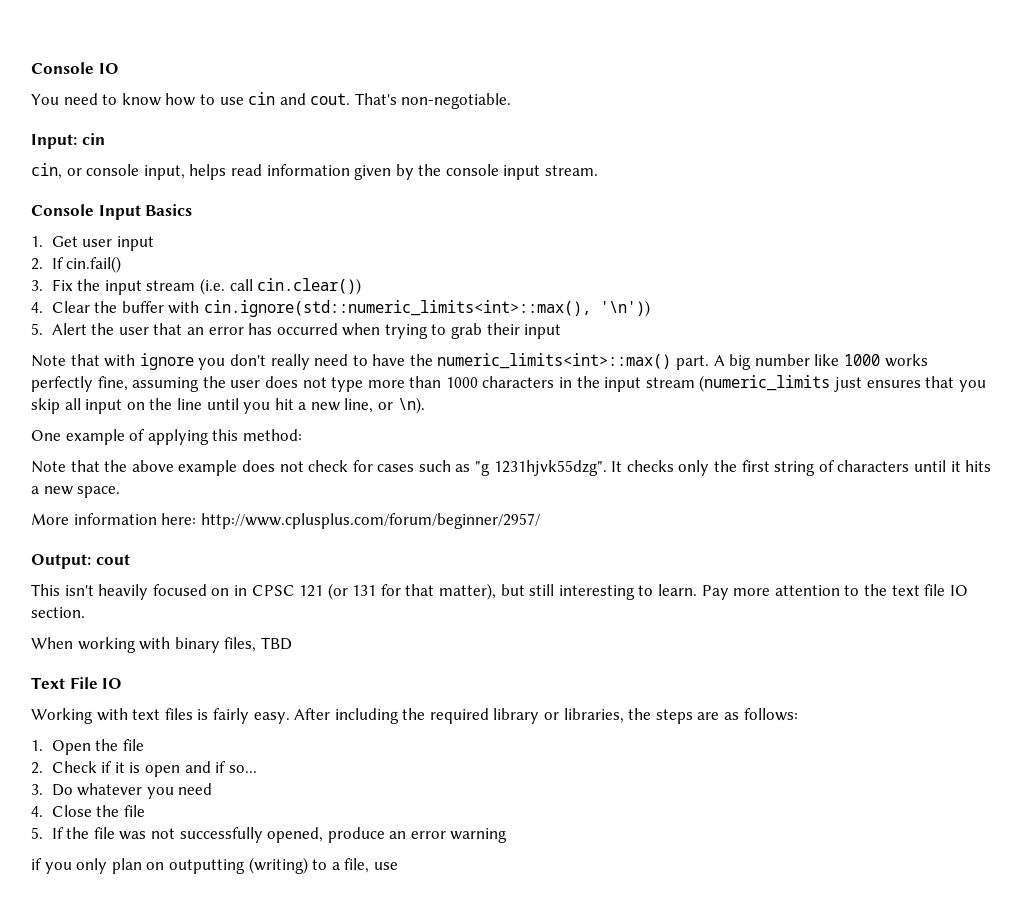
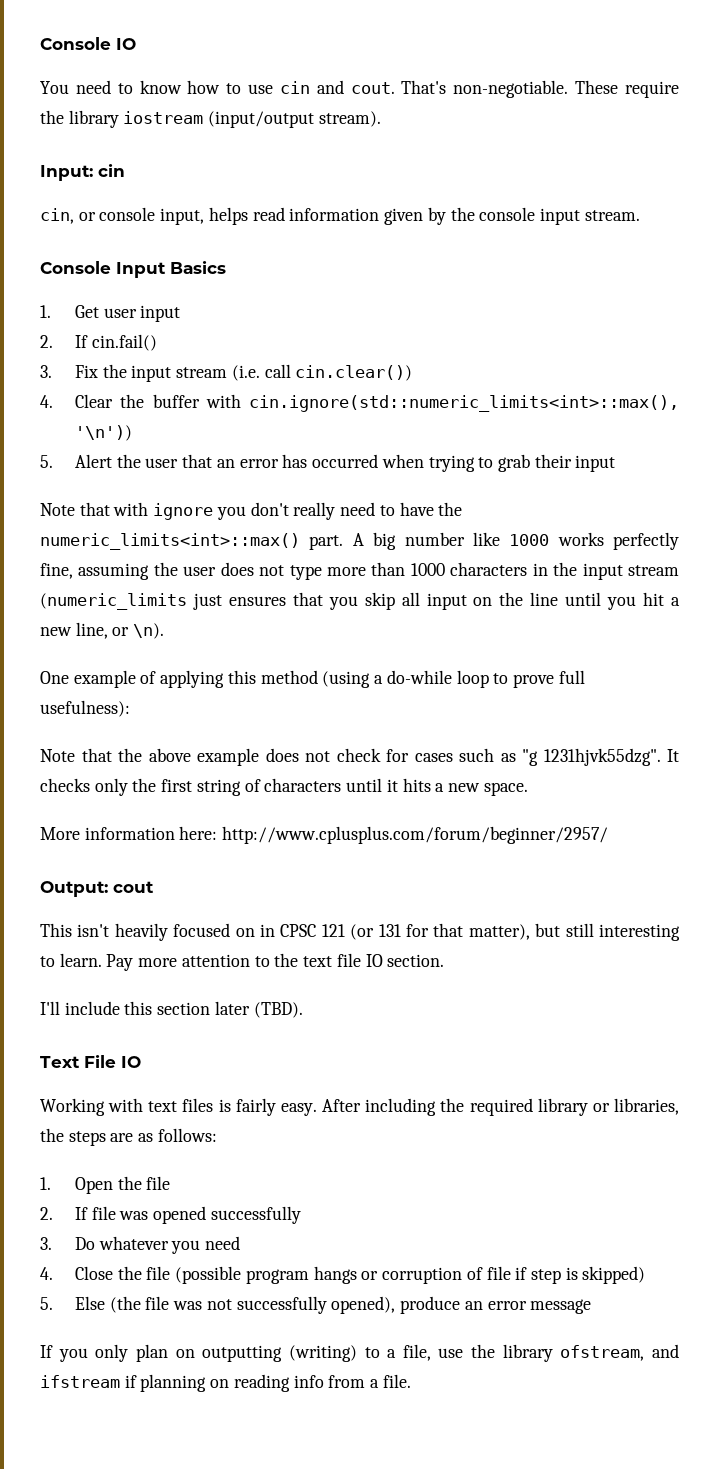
(512, 101) none -> [575,80,679,98] [40,110,381,128] These require the library iostream (input/output stream).
[242,429,302,441] method: -> [260,670,585,688] [40,700,130,717] method (using a do-while loop to prove full usefulness):
[31,637,292,653] When working with binary files, TBD -> [40,1001,303,1018] I'll include this section later (TBD).
[51,761,257,777] Check if it is open and if so... -> [74,1206,301,1224] If file was opened successfully
[31,827,90,839] // 5. If the -> [175,1266,646,1284] [40,1296,141,1313] (possible program hangs or corruption of file if step is skipped) // 5. Else (the
[267,827,324,843] opened, -> [331,1296,396,1314] opened),
[450,828,508,843] [31,858,42,870] warning // if -> [530,1299,592,1314] [40,1345,53,1358] message // If
(398, 866) none -> [471,1344,680,1362] [40,1374,411,1392] the library ofstream, and ifstream if planning on reading info from a file.

